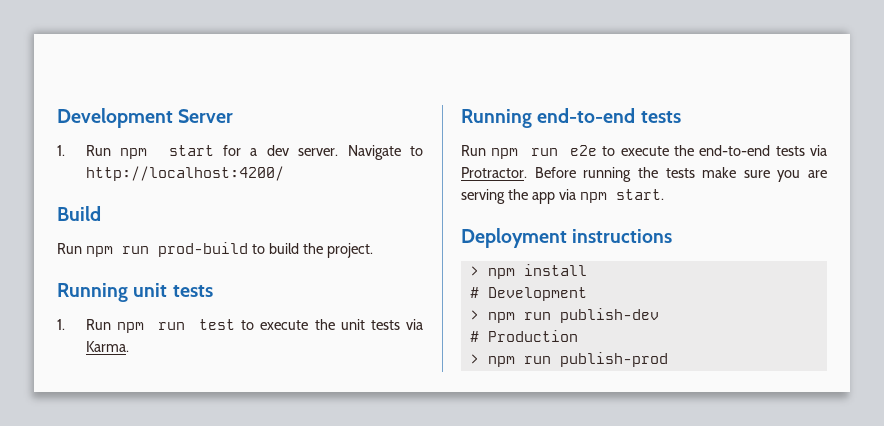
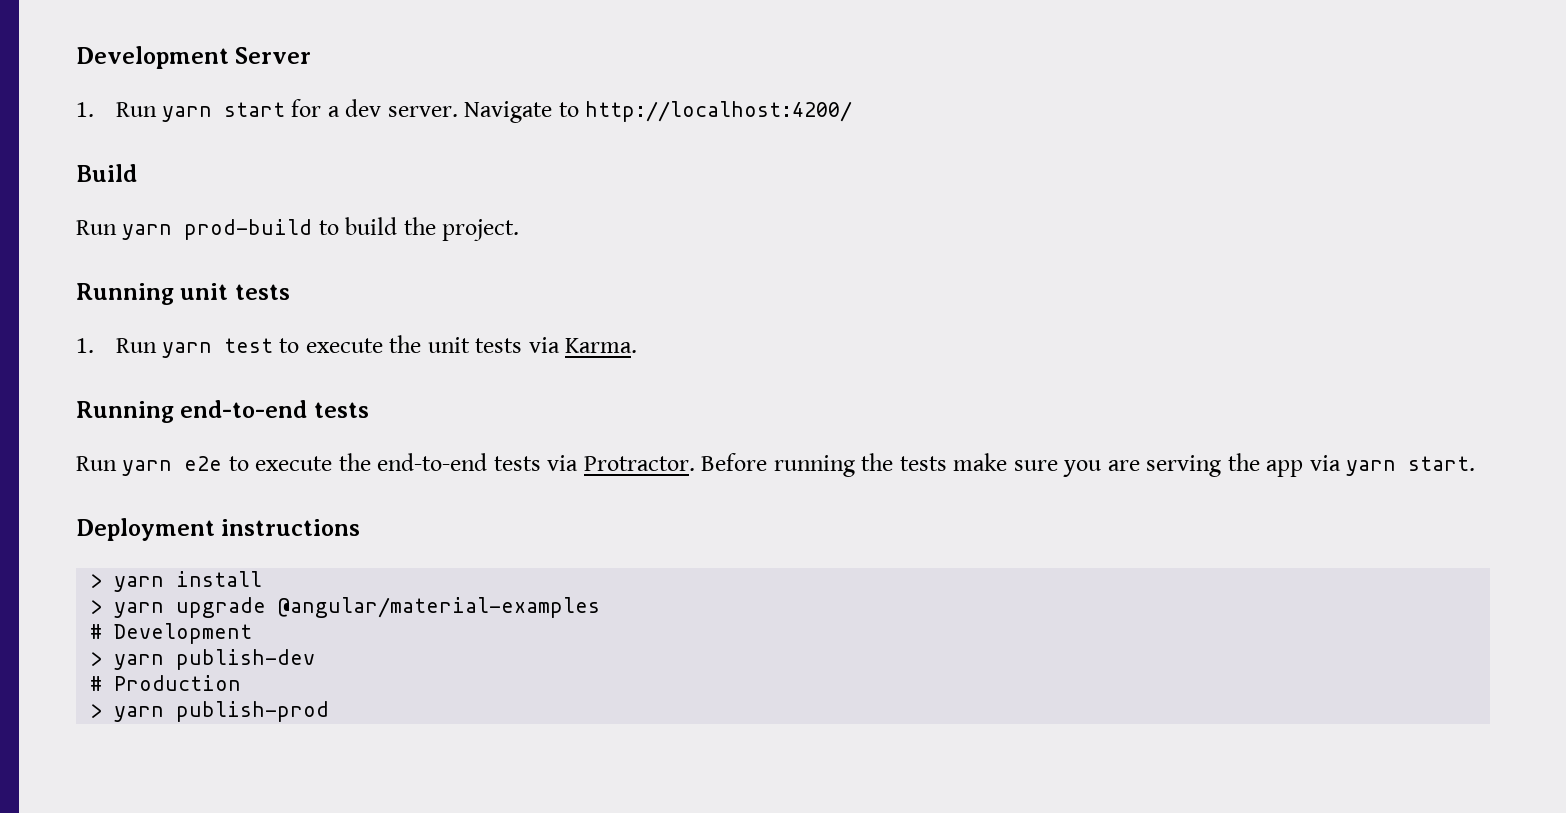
[120,148,148,159] npm -> [161,106,212,122] yarn
[85,246,149,257] npm run -> [122,224,173,240] yarn
[116,322,185,333] npm run -> [161,342,212,358] yarn
[491,148,558,159] npm run -> [122,460,173,476] yarn
[579,192,607,203] npm -> [1346,460,1397,476] yarn
[487,268,515,279] npm -> [114,576,165,592] yarn
(587, 270) none -> [90,597,601,618] // > yarn upgrade @angular/material-examples
[487,312,551,323] npm run -> [114,654,165,670] yarn
[487,356,551,367] npm run -> [114,706,165,722] yarn

